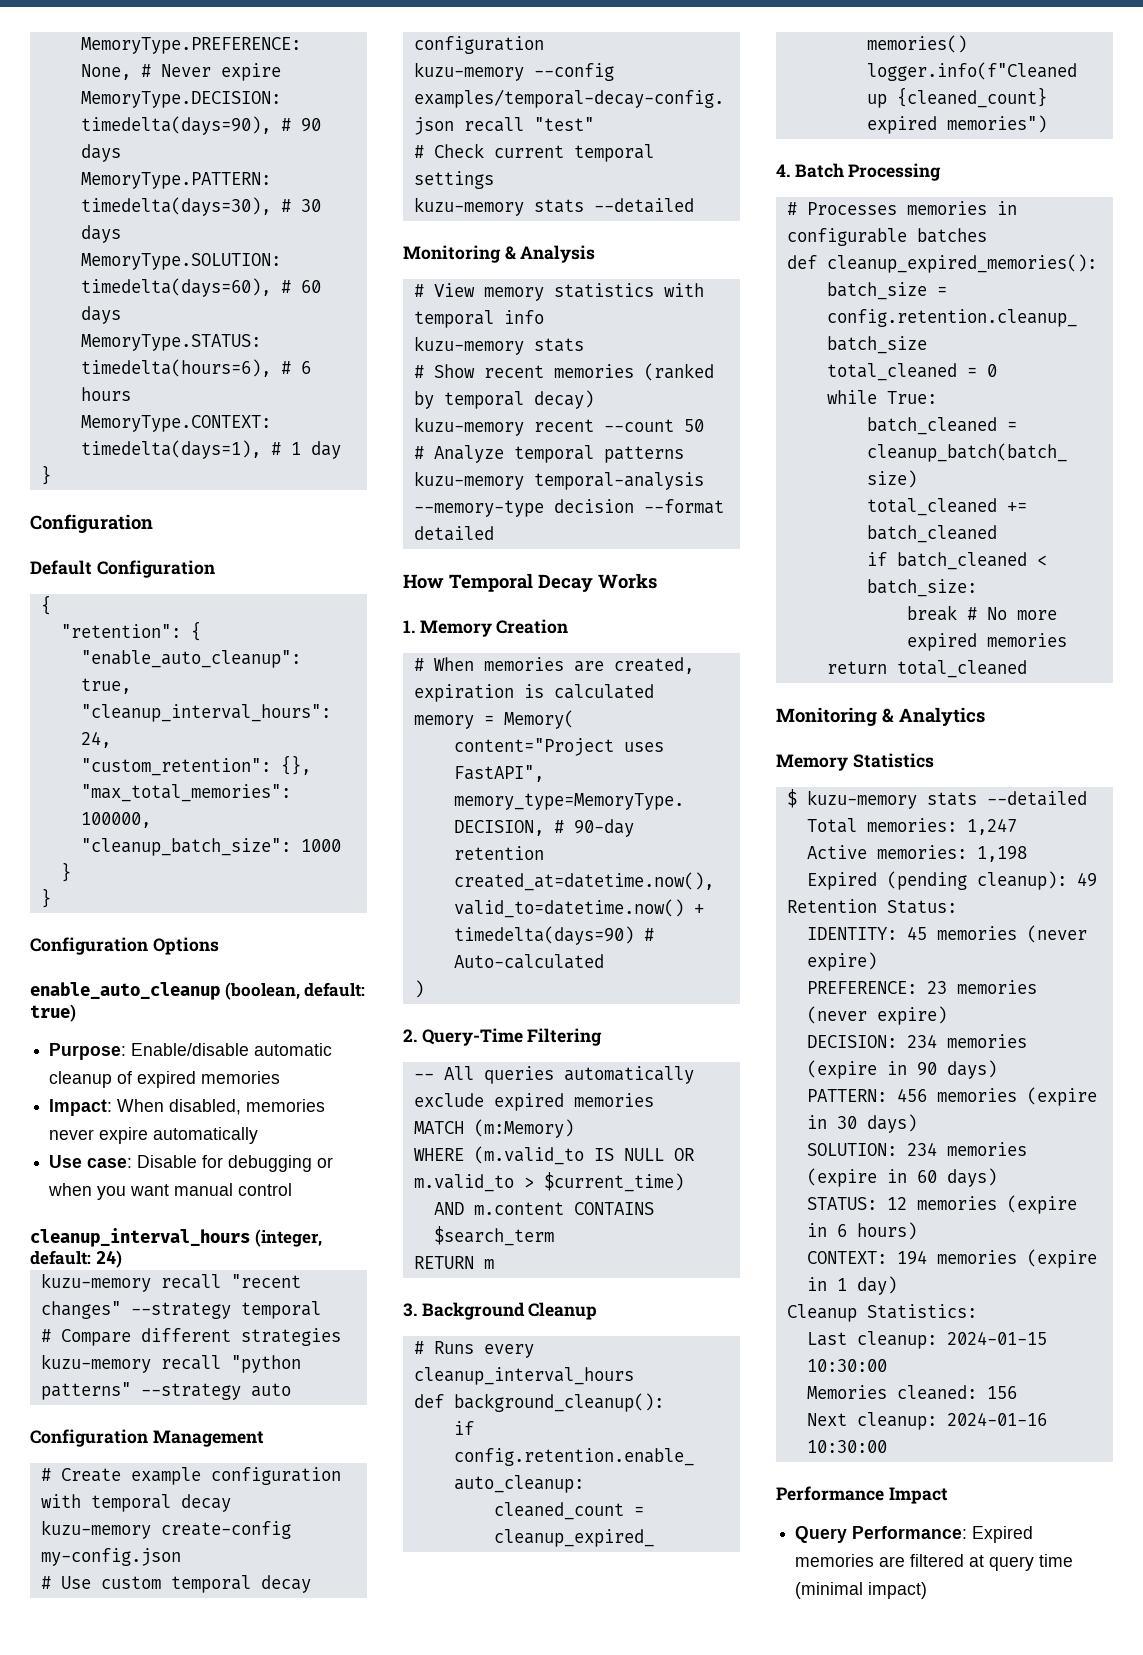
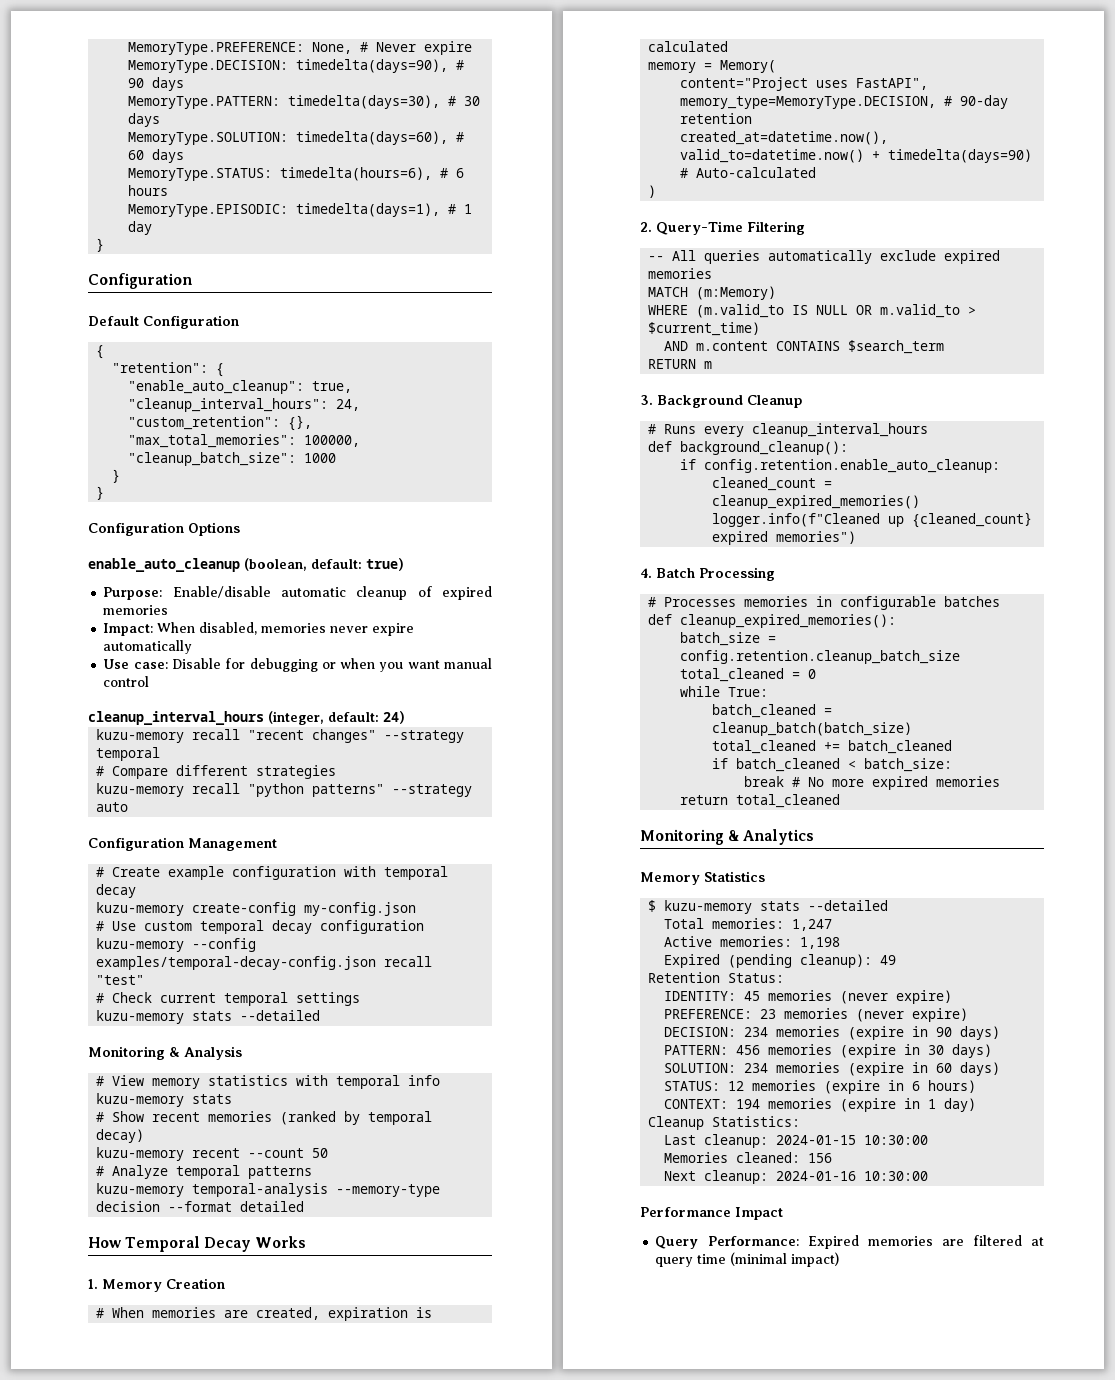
[80,415,271,432] MemoryType.CONTEXT: -> [128,204,289,217] MemoryType.EPISODIC:

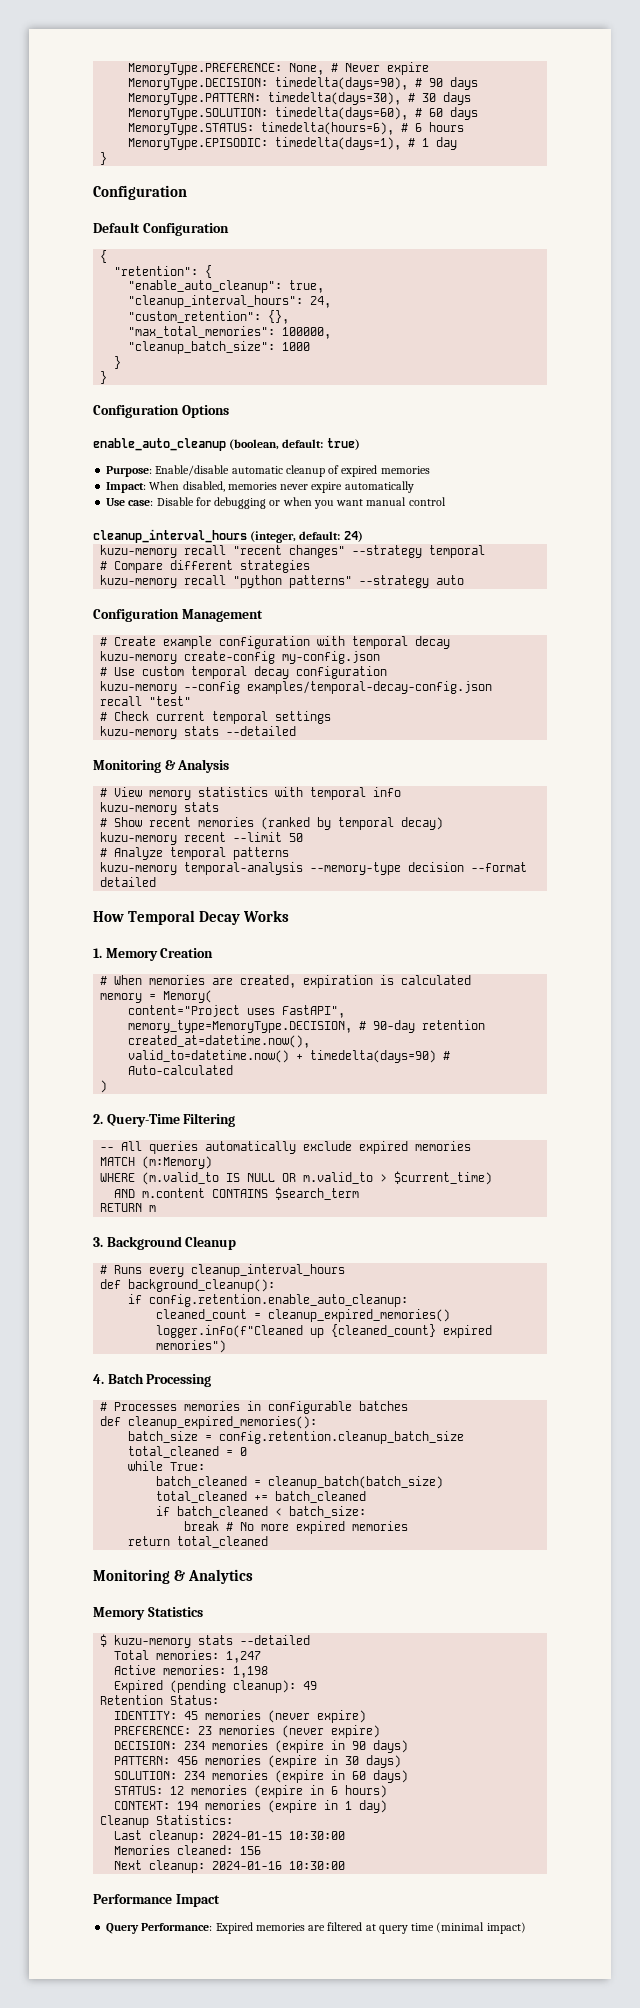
[248,1148,305,1158] --count -> [233,832,283,842] --limit

